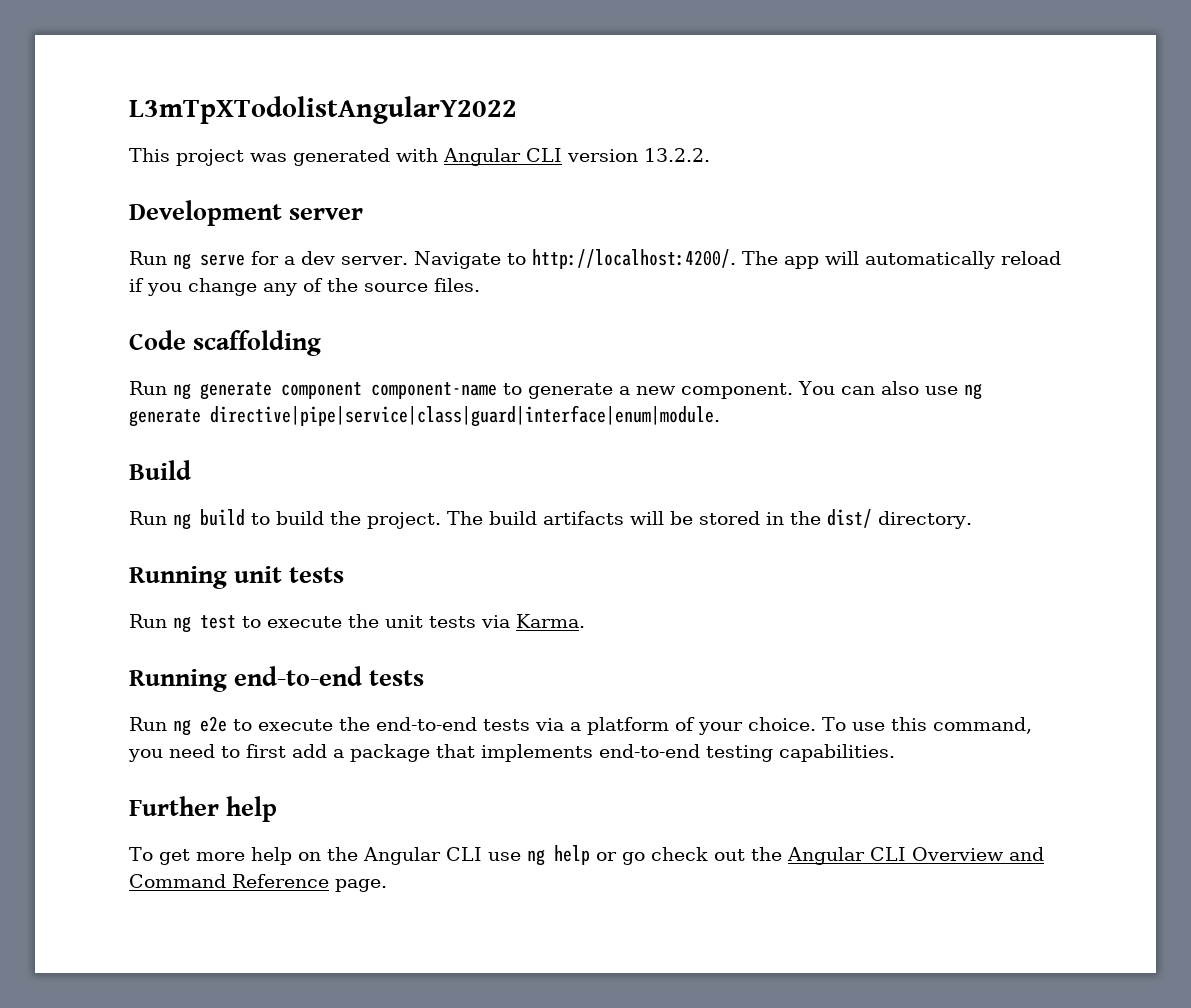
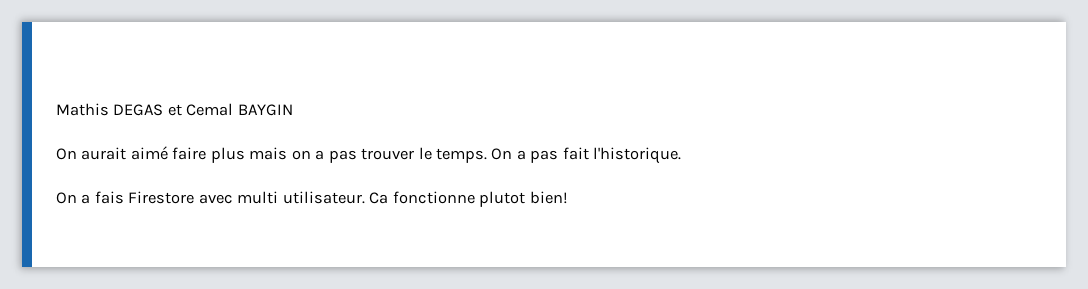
[129,96,517,124] [129,148,710,166] [129,200,364,226] [129,249,1061,270] [129,278,480,296] [129,330,322,356] [129,381,982,400] [129,405,720,427] [129,460,191,480] [129,509,972,530] [129,566,345,589] [129,614,585,633] [129,666,425,692] [129,716,1032,736] [128,744,895,762] [129,796,278,822] [129,845,1044,866] [129,874,387,892] L3mTpXTodolistAngularY2022 // This project was generated with Angular CLI version 13.2.2. // Development server // Run ng serve for a dev server. Navigate to http://localhost:4200/. The app will automatically reload if you change any of the source files. // Code scaffolding // Run ng generate component component-name to generate a new component. You can also use ng generate directive|pipe|service|class|guard|interface|enum|module. // Build // Run ng build to build the project. The build artifacts will be stored in the dist/ directory. // Running unit tests // Run ng test to execute the unit tests via Karma. // Running end-to-end tests // Run ng e2e to execute the end-to-end tests via a platform of your choice. To use this command, you need to first add a package that implements end-to-end testing capabilities. // Further help // To get more help on the Angular CLI use ng help or go check out the Angular CLI Overview and Command Reference page. -> [56,103,293,116] [56,146,682,164] [56,191,568,207] Mathis DEGAS et Cemal BAYGIN // On aurait aimé faire plus mais on a pas trouver le temps. On a pas fait l'historique. // On a fais Firestore avec multi utilisateur. Ca fonctionne plutot bien!

